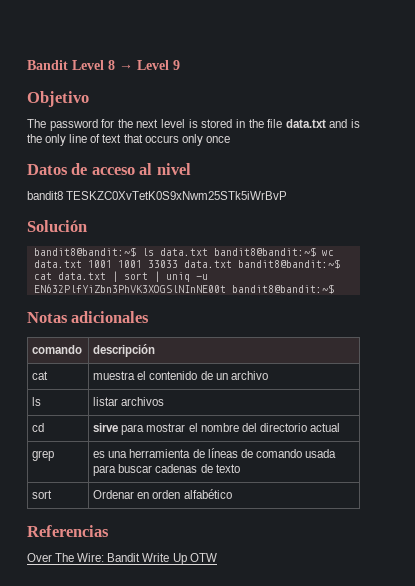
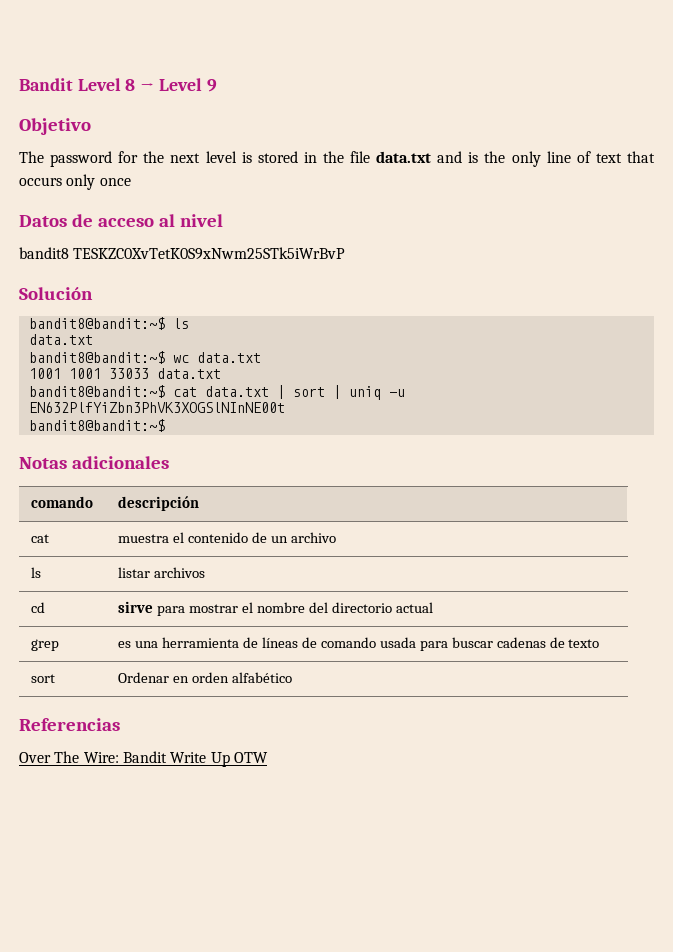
[159,248,208,256] data.txt -> [28,334,93,345] // data.txt //
(82, 264) none -> (261, 357) //
(232, 264) none -> (221, 373) //
(226, 288) none -> (285, 407) //

